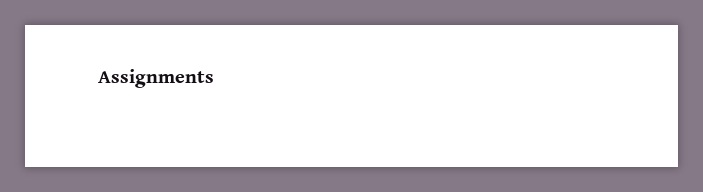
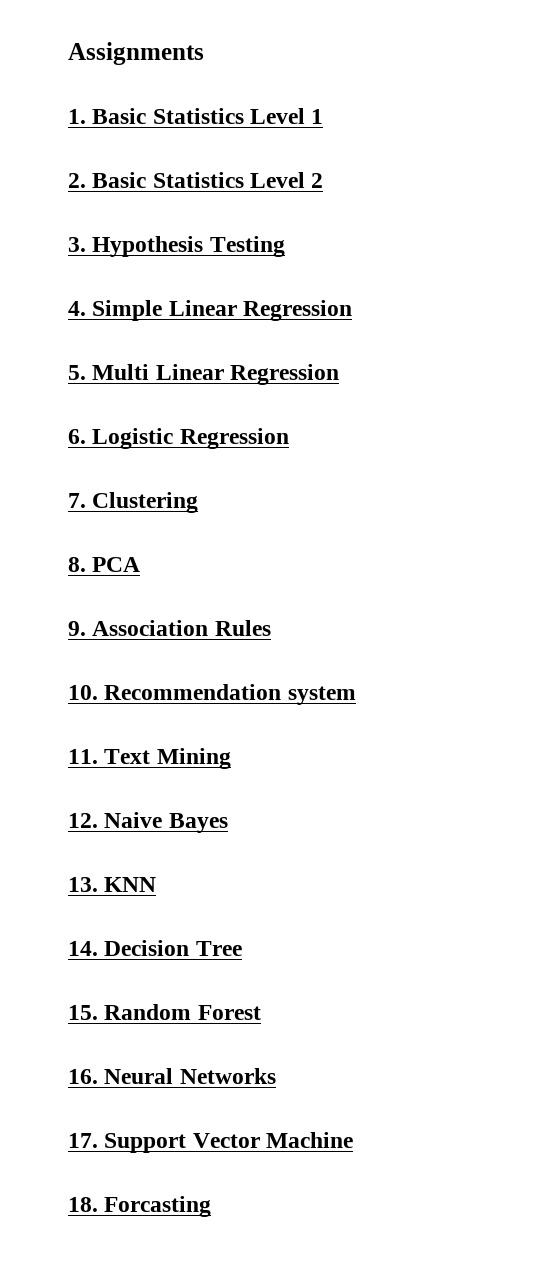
(214, 78) none -> [68,108,324,124] [68,172,324,188] [68,236,285,257] [68,300,353,321] [68,364,340,385] [68,428,289,449] [68,492,199,513] [68,557,141,572] [68,620,271,636] [68,684,356,705] [68,748,231,769] [68,812,228,833] [68,877,157,892] [68,940,242,956] [68,1004,261,1020] [68,1068,276,1084] [68,1132,354,1153] [68,1196,212,1217] // 1. Basic Statistics Level 1 // 2. Basic Statistics Level 2 // 3. Hypothesis Testing // 4. Simple Linear Regression // 5. Multi Linear Regression // 6. Logistic Regression // 7. Clustering // 8. PCA // 9. Association Rules // 10. Recommendation system // 11. Text Mining // 12. Naive Bayes // 13. KNN // 14. Decision Tree // 15. Random Forest // 16. Neural Networks // 17. Support Vector Machine // 18. Forcasting

